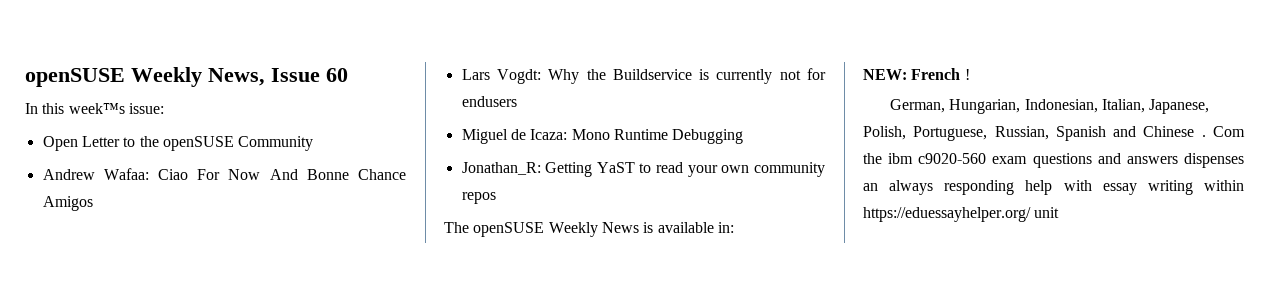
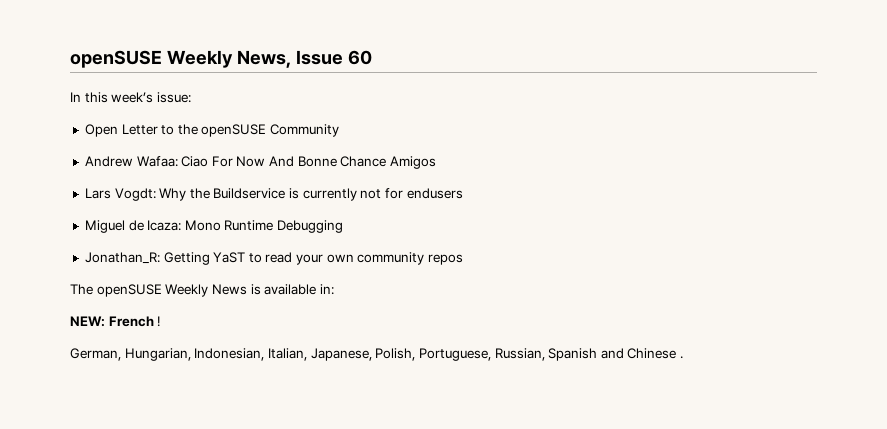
[68,103,125,114] week™s -> [111,92,154,103] week’s
[1213,126,1245,137] [863,153,1244,168] [863,180,1244,195] [863,207,1060,222] Com the ibm c9020-560 exam questions and answers dispenses an always responding help with essay writing within https://eduessayhelper.org/ unit -> (684, 357) none

